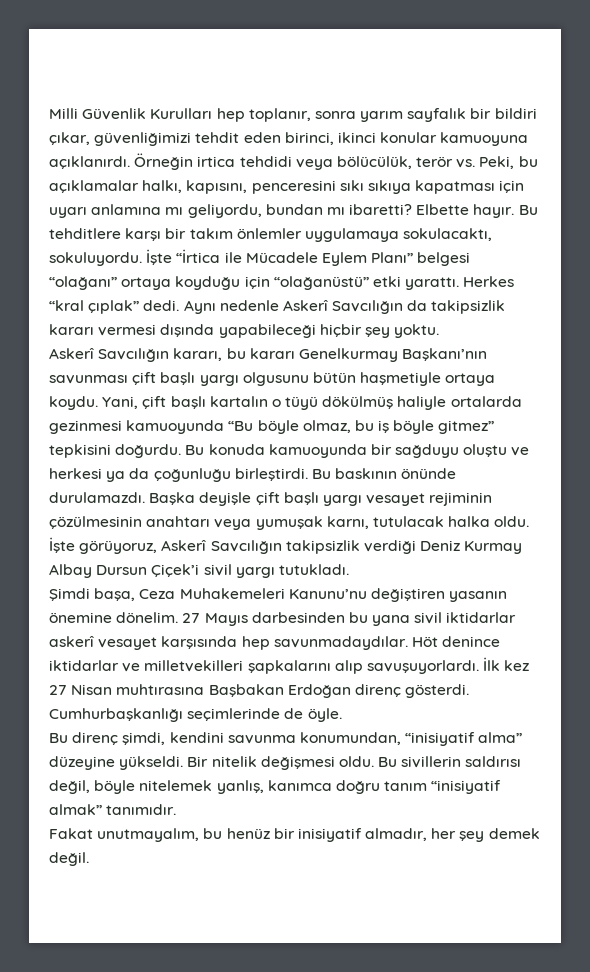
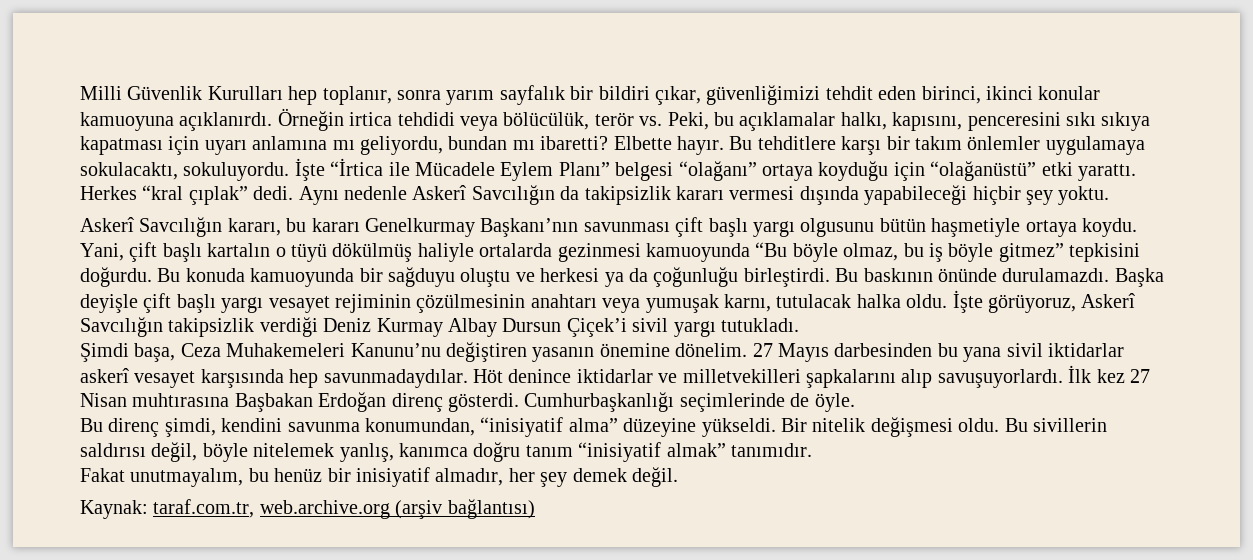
(89, 859) none -> [80,499,535,519] // Kaynak: taraf.com.tr, web.archive.org (arşiv bağlantısı)

